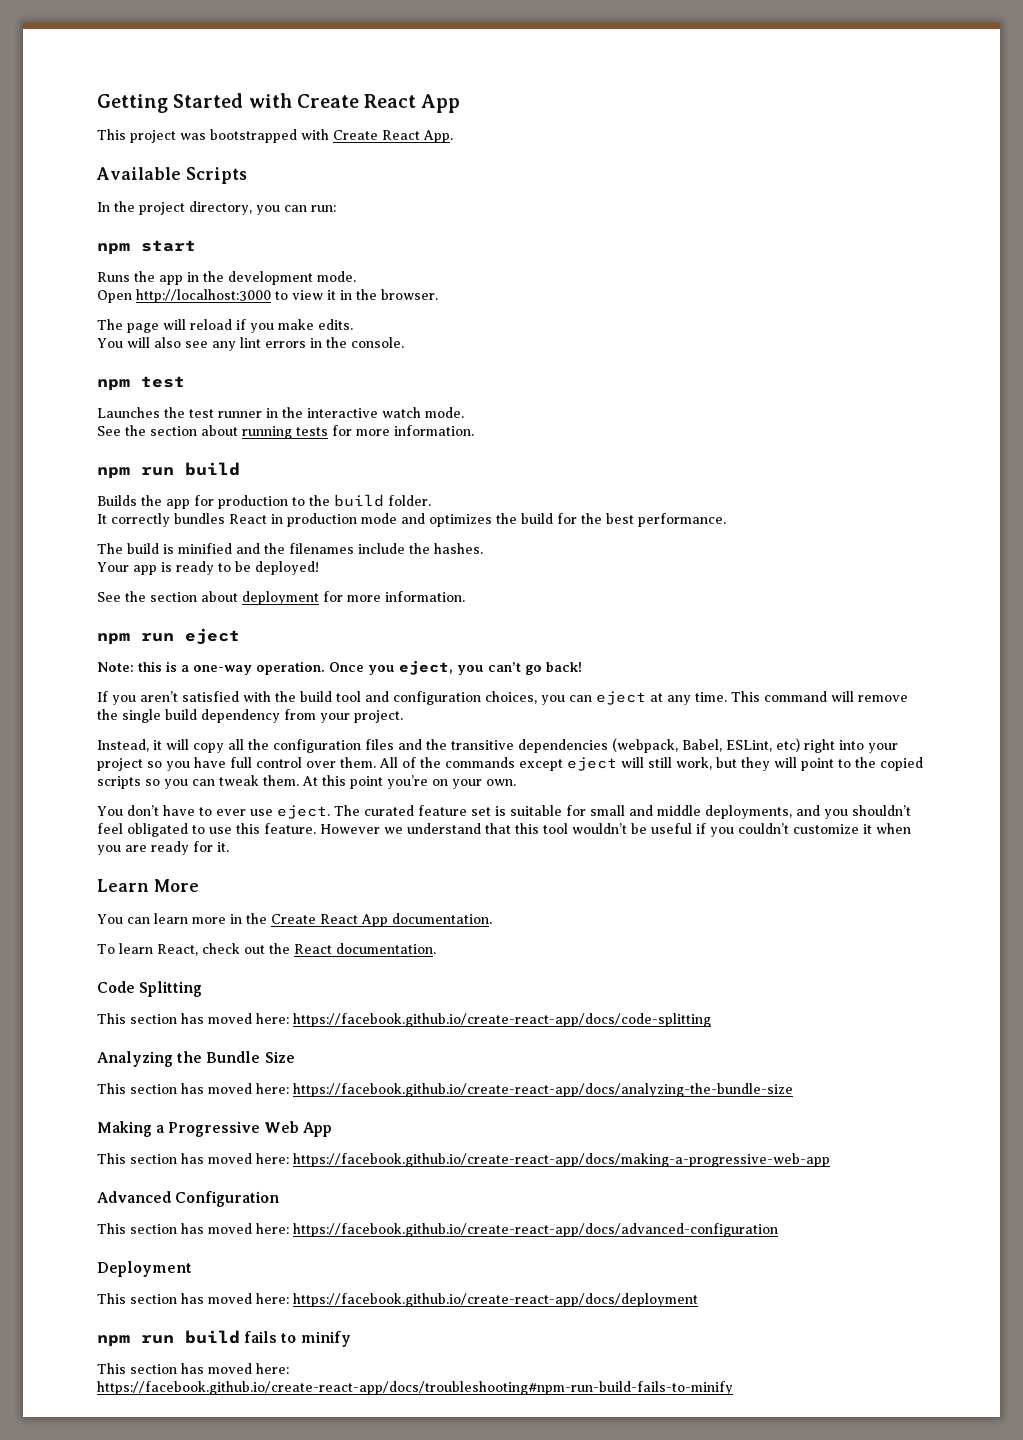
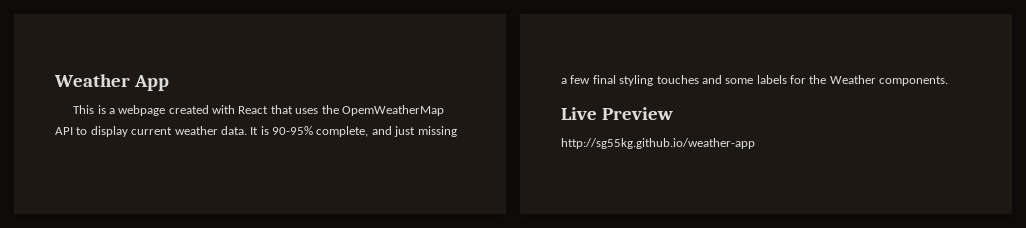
[97,93,461,113] [97,129,453,143] [96,167,247,184] [97,201,336,215] [97,240,196,255] [97,271,356,285] [97,289,438,303] [97,319,353,333] [97,337,404,351] [97,376,185,391] [97,407,464,418] [97,425,474,439] [97,462,240,479] [97,494,431,509] [97,513,726,527] [97,543,483,554] [97,561,319,575] [97,591,465,605] [97,628,240,645] [97,660,582,675] [97,691,908,705] [97,709,403,723] [97,738,898,753] [97,757,923,771] [97,775,516,789] [97,805,911,819] [97,823,911,837] [97,841,229,855] [97,879,199,892] [97,913,492,927] [97,943,436,956] [97,981,203,997] [97,1013,711,1027] [97,1051,295,1067] [97,1083,793,1097] [97,1121,332,1137] [97,1153,830,1167] [97,1191,280,1207] [97,1223,778,1237] [97,1261,192,1277] [97,1293,698,1307] [97,1330,351,1347] [97,1363,289,1374] [97,1381,733,1395] Getting Started with Create React App // This project was bootstrapped with Create React App. // Available Scripts // In the project directory, you can run: // npm start // Runs the app in the development mode. // Open http://localhost:3000 to view it in the browser. // The page will reload if you make edits. // You will also see any lint errors in the console. // npm test // Launches the test runner in the interactive watch mode. // See the section about running tests for more information. // npm run build // Builds the app for production to the build folder. // It correctly bundles React in production mode and optimizes the build for the best performance. // The build is minified and the filenames include the hashes. // Your app is ready to be deployed! // See the section about deployment for more information. // npm run eject // Note: this is a one-way operation. Once you eject, you can’t go back! // If you aren’t satisfied with the build tool and configuration choices, you can eject at any time. This command will remove the single build dependency from your project. // Instead, it will copy all the configuration files and the transitive dependencies (webpack, Babel, ESLint, etc) right into your project so you have full control over them. All of the commands except eject will still work, but they will point to the copied scripts so you can tweak them. At this point you’re on your own. // You don’t have to ever use eject. The curated feature set is suitable for small and middle deployments, and you shouldn’t feel obligated to use this feature. However we understand that this tool wouldn’t be useful if you couldn’t customize it when you are ready for it. // Learn More // You can learn more in the Create React App documentation. // To learn React, check out the React documentation. // Code Splitting // This section has moved here: https://facebook.github.io/create-react-app/docs/code-splitting // Analyzing the Bundle Size // This section has moved here: https://facebook.github.io/create-react-app/docs/analyzing-the-bundle-size // Making a Progressive Web App // This section has moved here: https://facebook.github.io/create-react-app/docs/making-a-progressive-web-app // Advanced Configuration // This section has moved here: https://facebook.github.io/create-react-app/docs/advanced-configuration // Deployment // This section has moved here: https://facebook.github.io/create-react-app/docs/deployment // npm run build fails to minify // This section has moved here: https://facebook.github.io/create-react-app/docs/troubleshooting#npm-run-build-fails-to-minify -> [54,74,169,91] [73,105,444,116] [55,126,457,137] [561,75,949,86] [561,107,673,120] [561,138,755,149] Weather App // This is a webpage created with React that uses the OpemWeatherMap API to display current weather data. It is 90-95% complete, and just missing a few final styling touches and some labels for the Weather components. // Live Preview // http://sg55kg.github.io/weather-app

